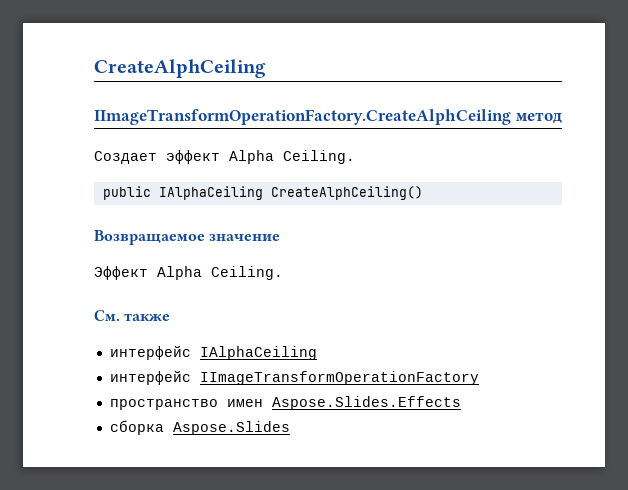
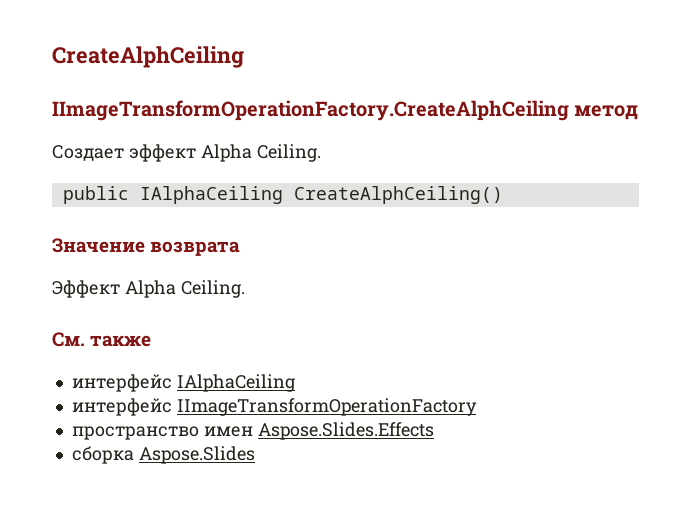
[94,230,281,245] Возвращаемое значение -> [52,238,241,256] Значение возврата

